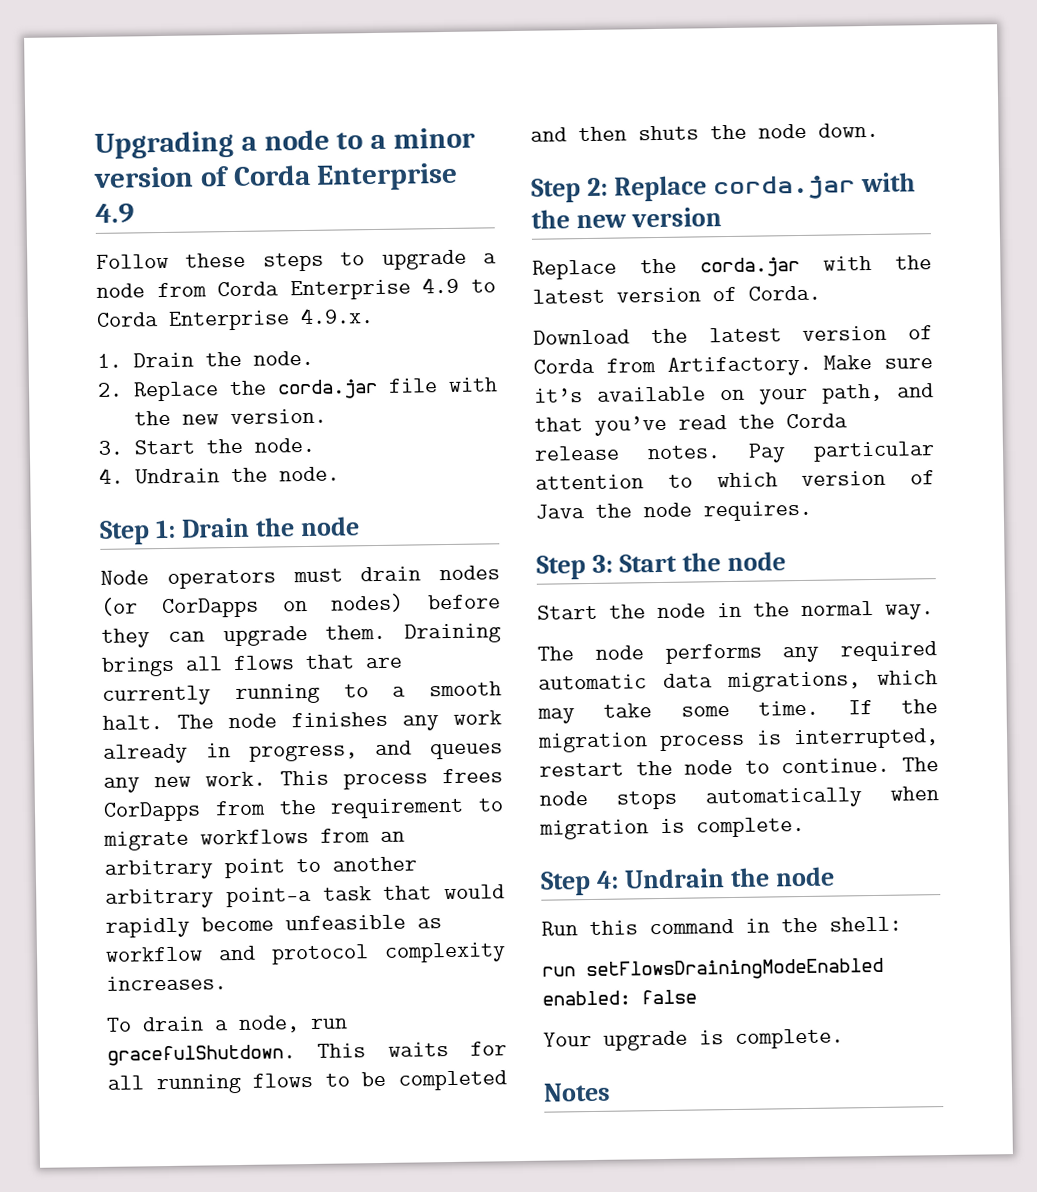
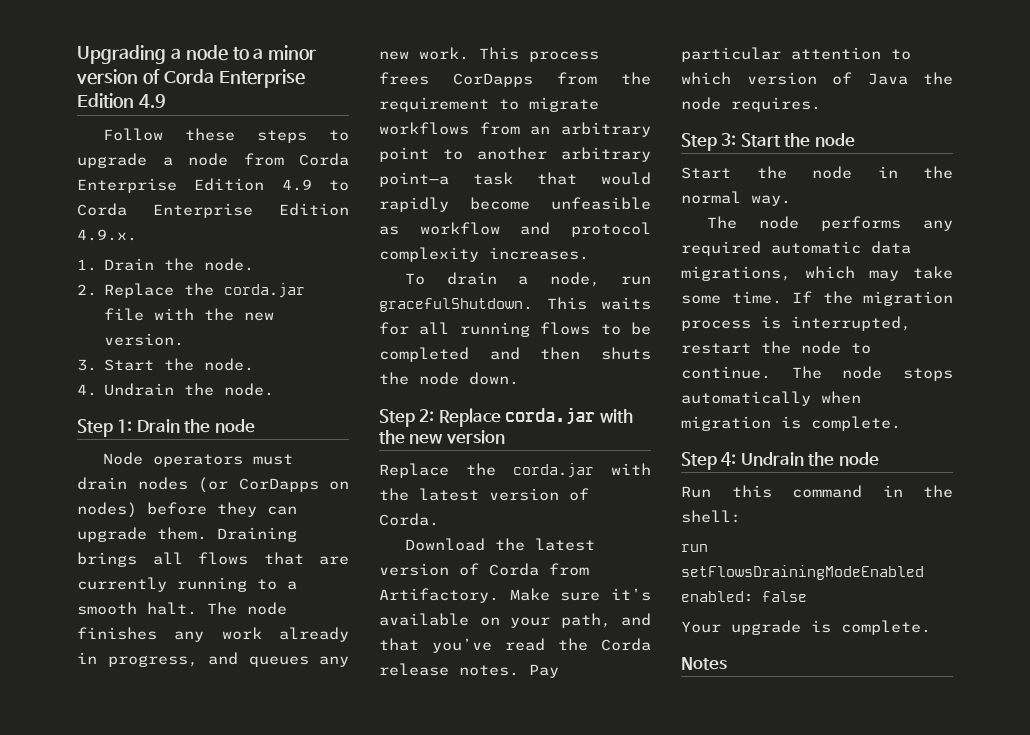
(459, 176) none -> [77,93,134,108] Edition
(411, 290) none -> [194,178,265,191] Edition
(290, 320) none -> [279,203,349,216] Edition

